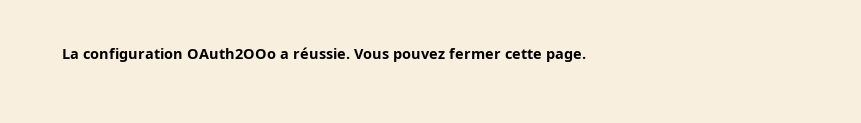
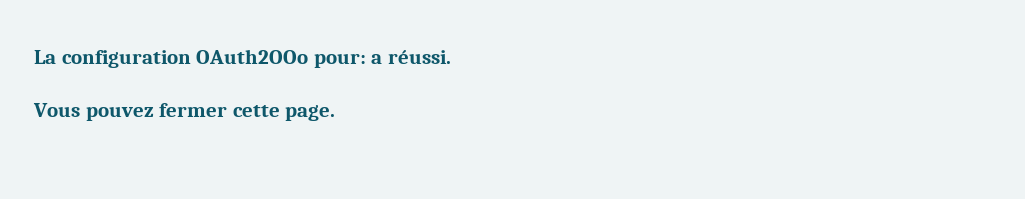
[280,47,350,59] a réussie. -> [313,50,451,68] pour: a réussi. //

